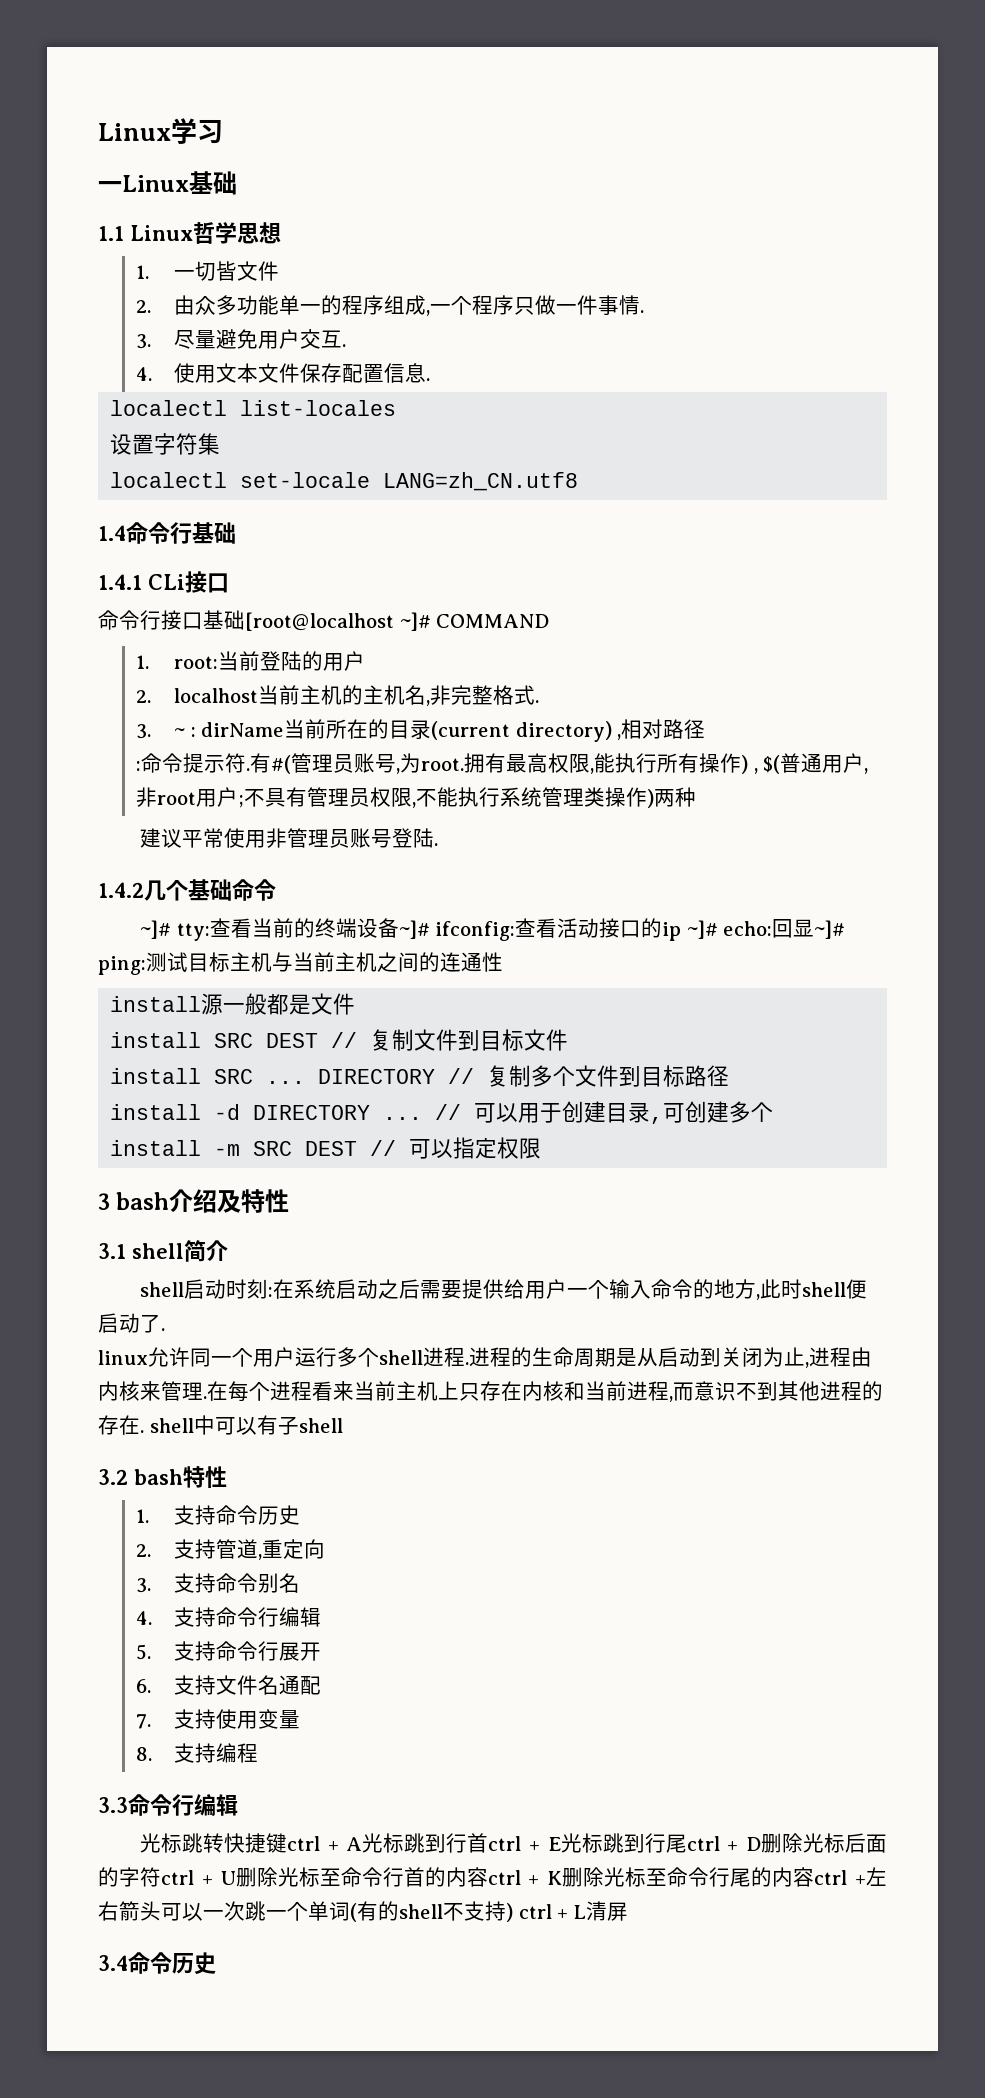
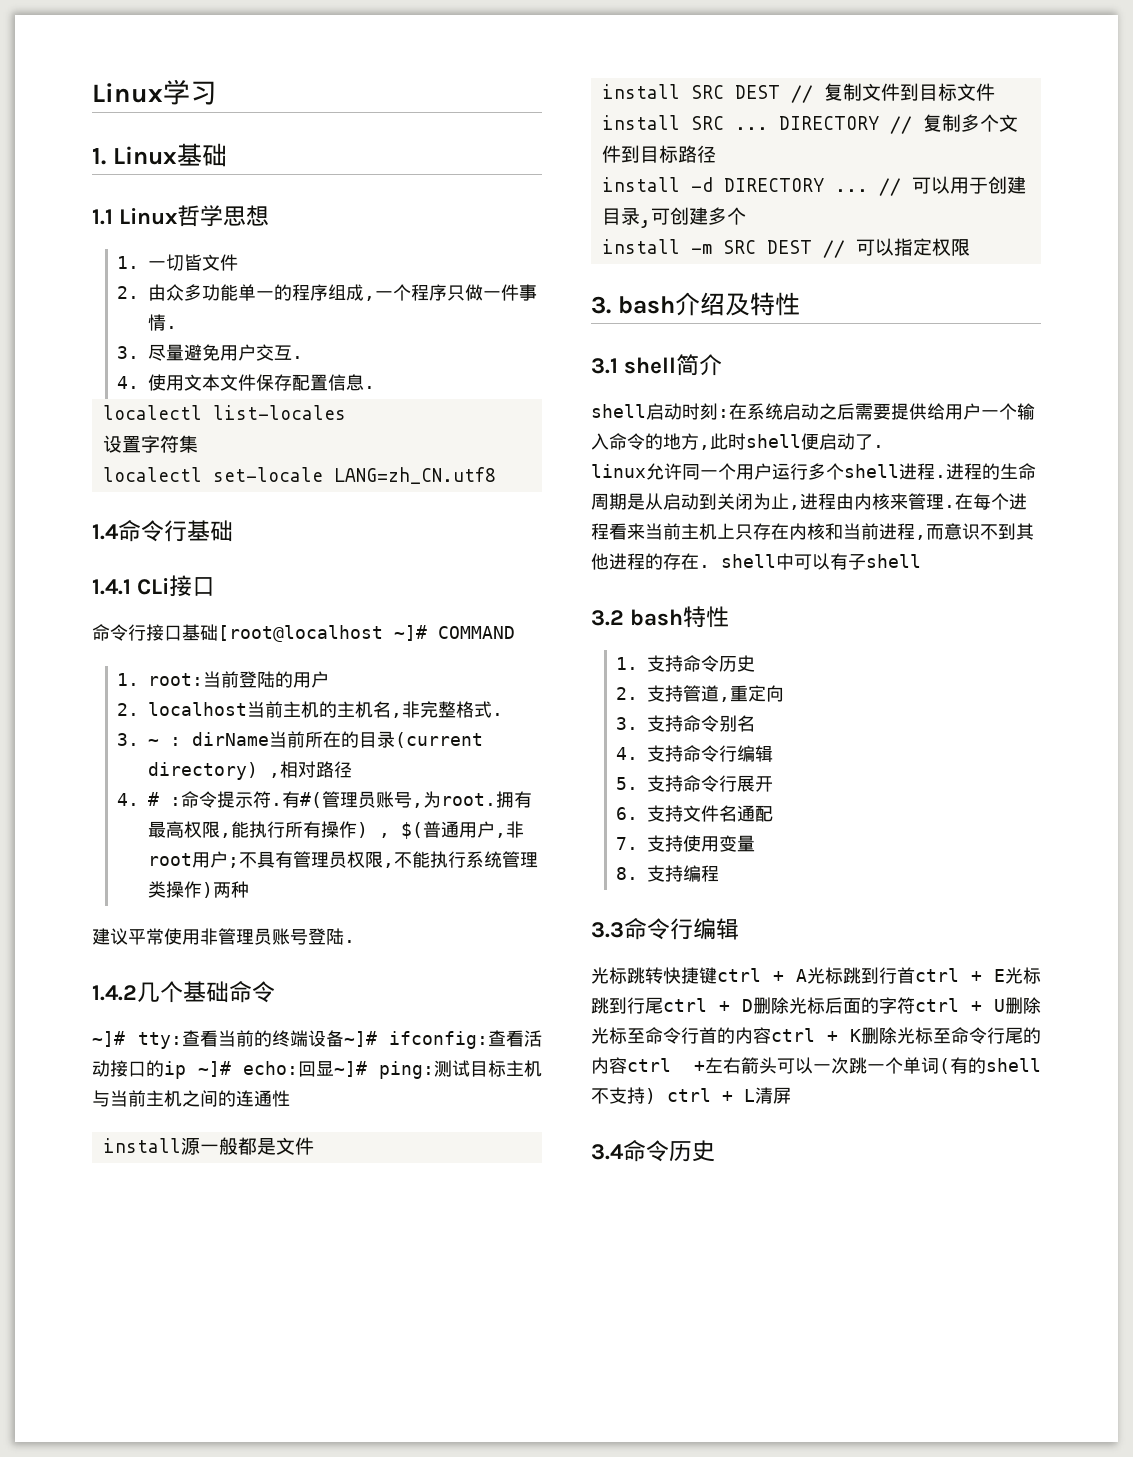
[98,181,122,192] 一 -> [92,148,106,165] 1.
(706, 729) none -> [117,792,160,806] 4. #
[98,1193,110,1210] 3 -> [591,296,611,314] 3.

